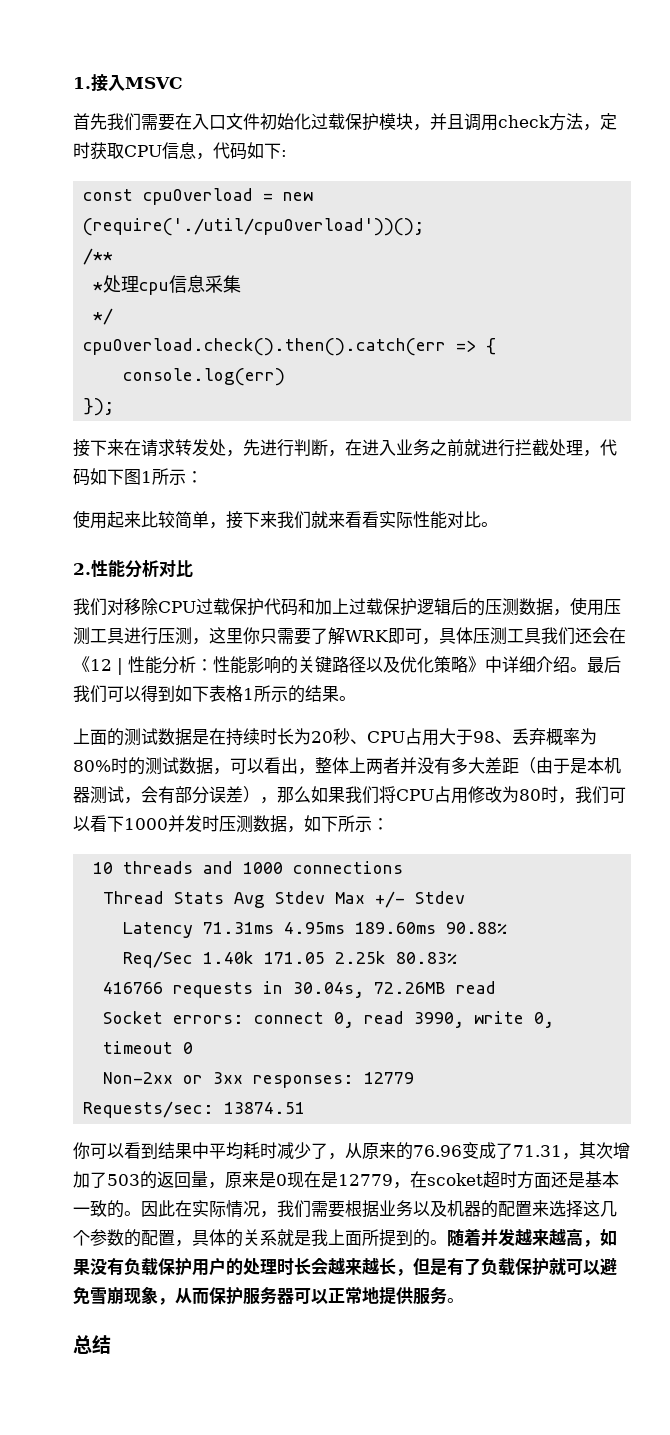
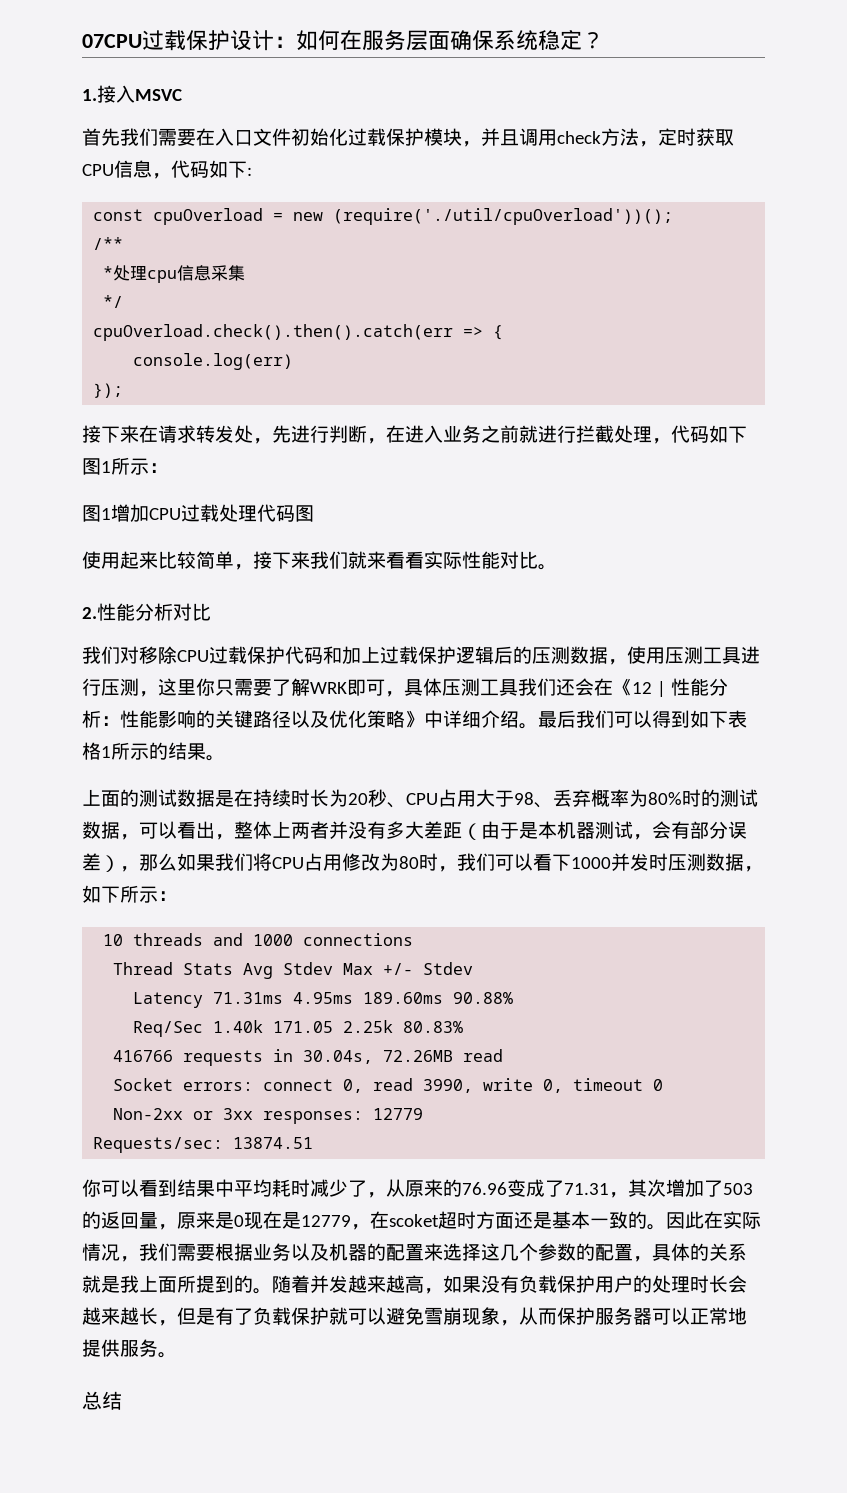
(73, 83) none -> [82,30,604,51] 07CPU过载保护设计：如何在服务层面确保系统稳定？ //
(203, 477) none -> [82,504,314,522] // 图1增加CPU过载处理代码图

